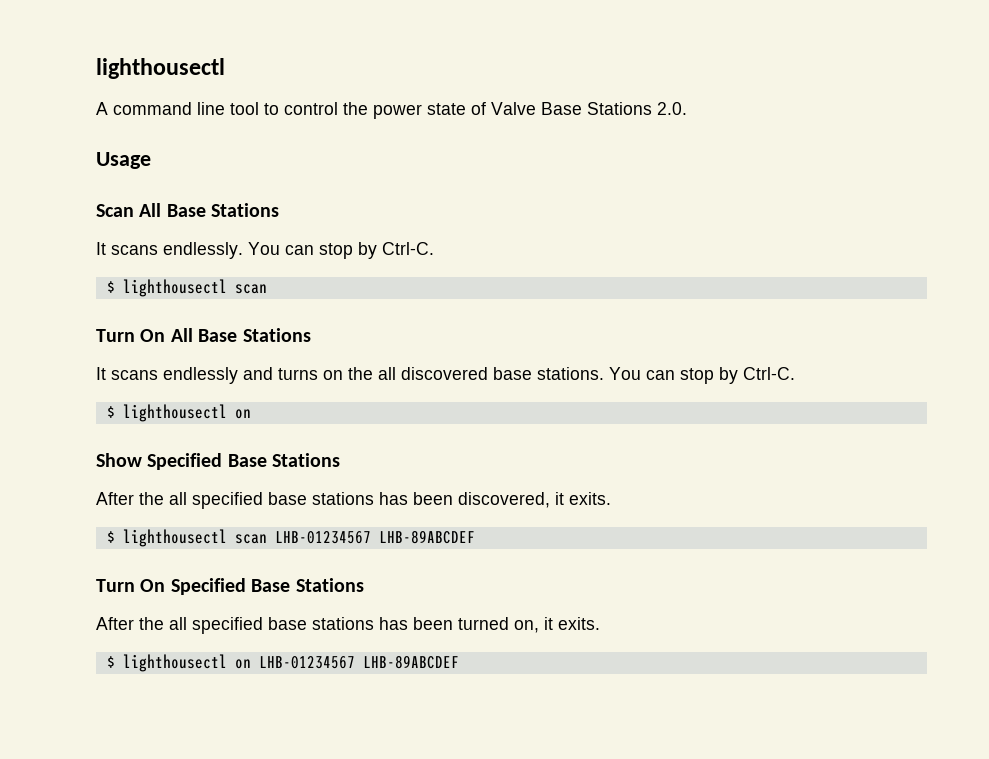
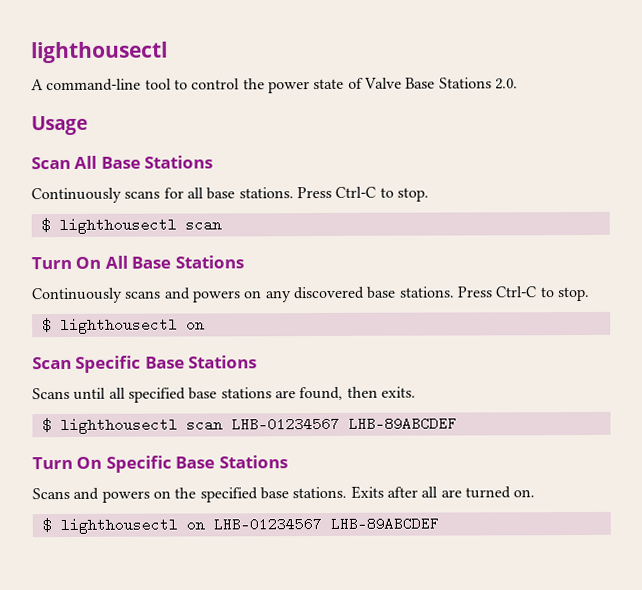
[113,102,225,115] command line -> [46,78,142,92] command-line
[96,242,434,259] It scans endlessly. You can stop by Ctrl-C. -> [31,186,429,204] Continuously scans for all base stations. Press Ctrl-C to stop.
[96,367,795,384] It scans endlessly and turns on the all discovered base stations. You can stop by Ctrl-C. -> [31,286,590,304] Continuously scans and powers on any discovered base stations. Press Ctrl-C to stop.
[96,453,341,470] [96,492,564,509] Show Specified Base Stations // After the all specified base stations has been discovered, it -> [32,355,258,373] [32,386,378,403] Scan Specific Base Stations // Scans until all specified base stations are found, then
[170,578,364,595] [96,617,600,634] Specified Base Stations // After the all specified base stations has been turned on, it exits. -> [105,455,288,473] [32,485,536,503] Specific Base Stations // Scans and powers on the specified base stations. Exits after all are turned on.

